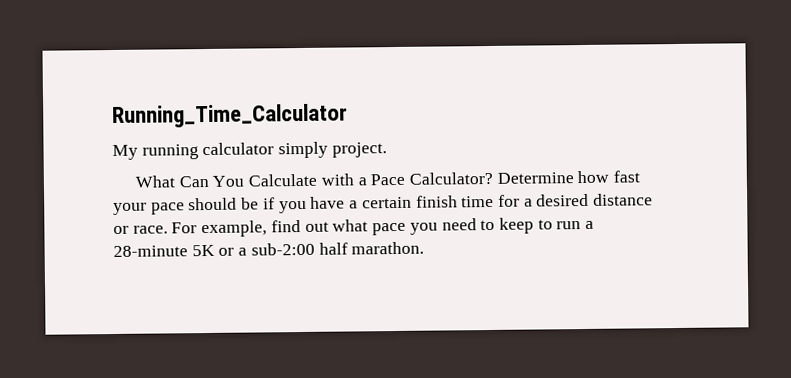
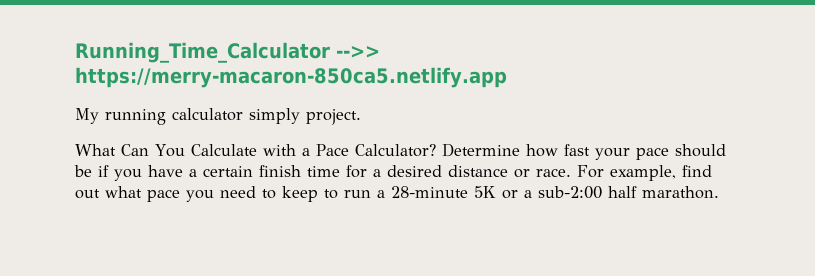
(348, 116) none -> [336,46,380,58] [75,67,507,88] -->> https://merry-macaron-850ca5.netlify.app

